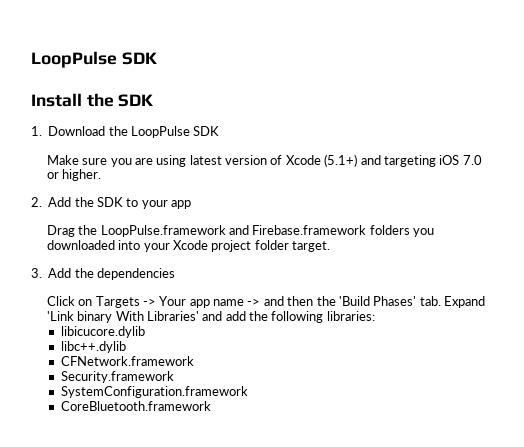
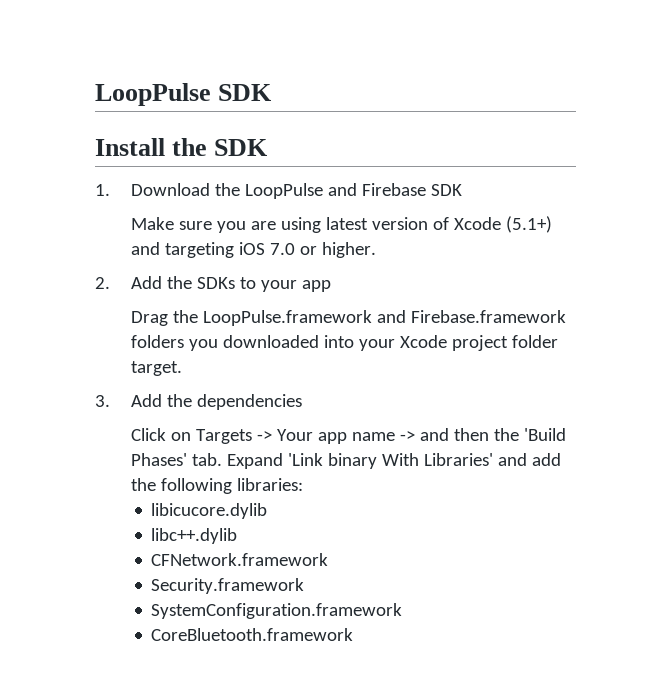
(190, 132) none -> [327,183,426,196] and Firebase
[97,197,123,207] SDK -> [196,277,235,289] SDKs

